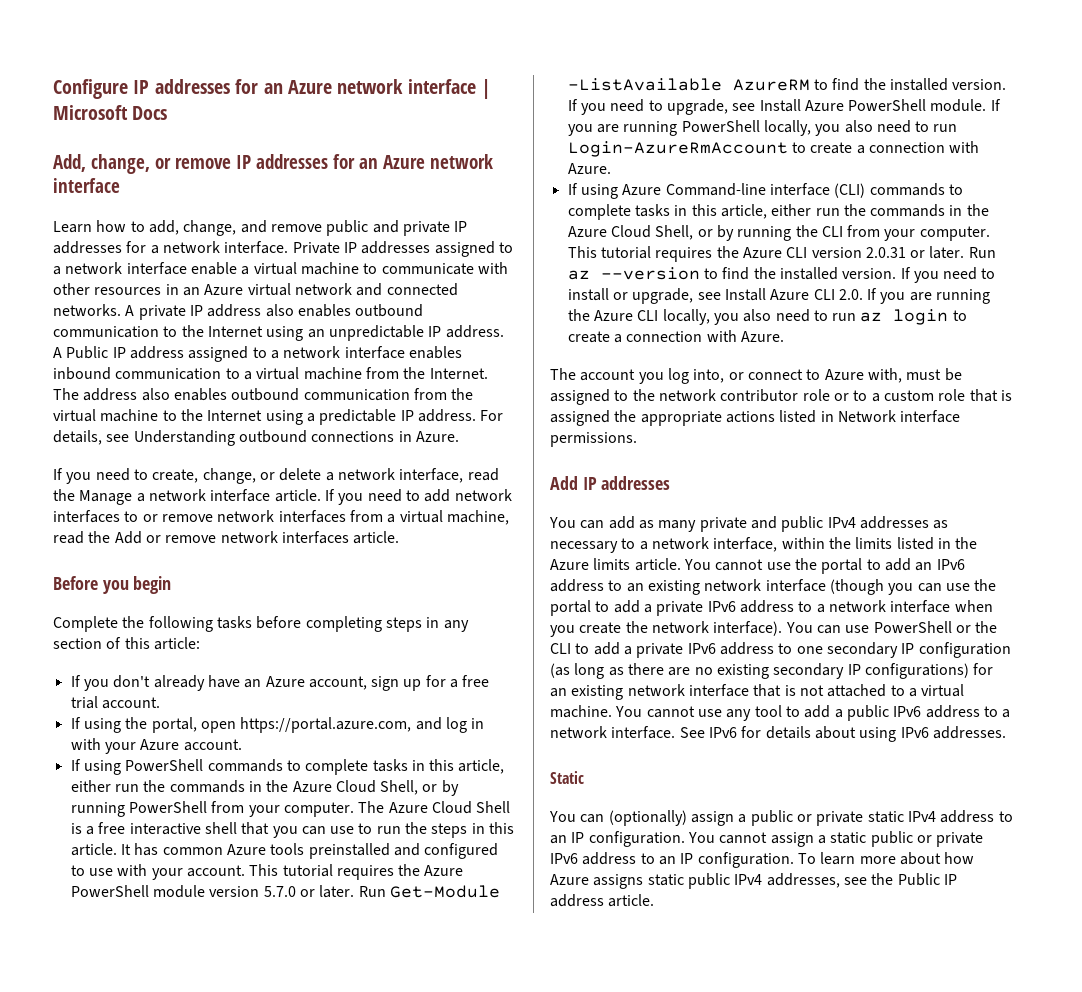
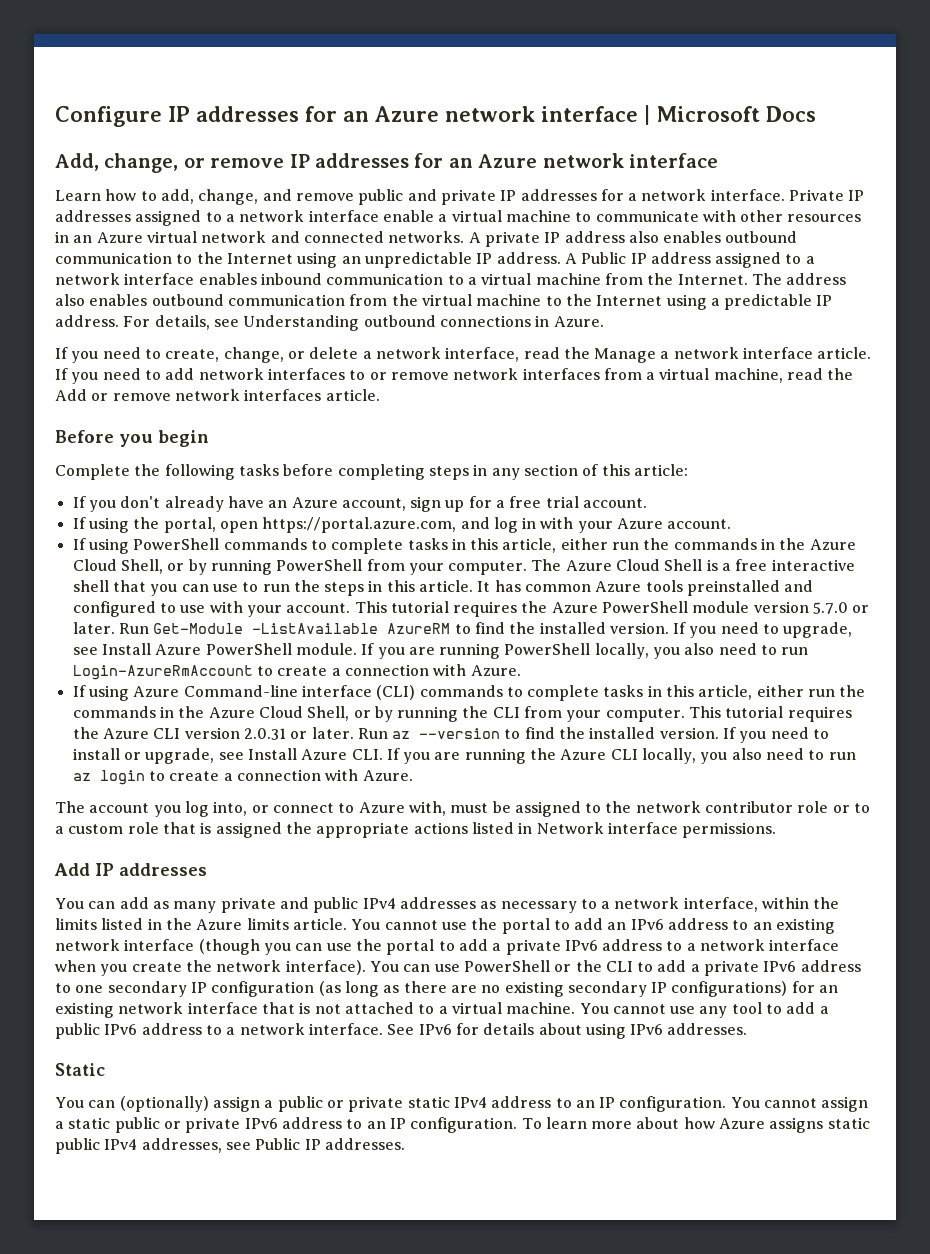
[813,289,863,300] CLI 2.0. -> [351,749,383,760] CLI.
[871,873,957,886] [550,894,655,907] the Public IP address article. -> [255,1138,405,1150] Public IP addresses.

